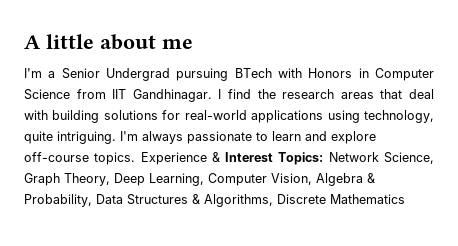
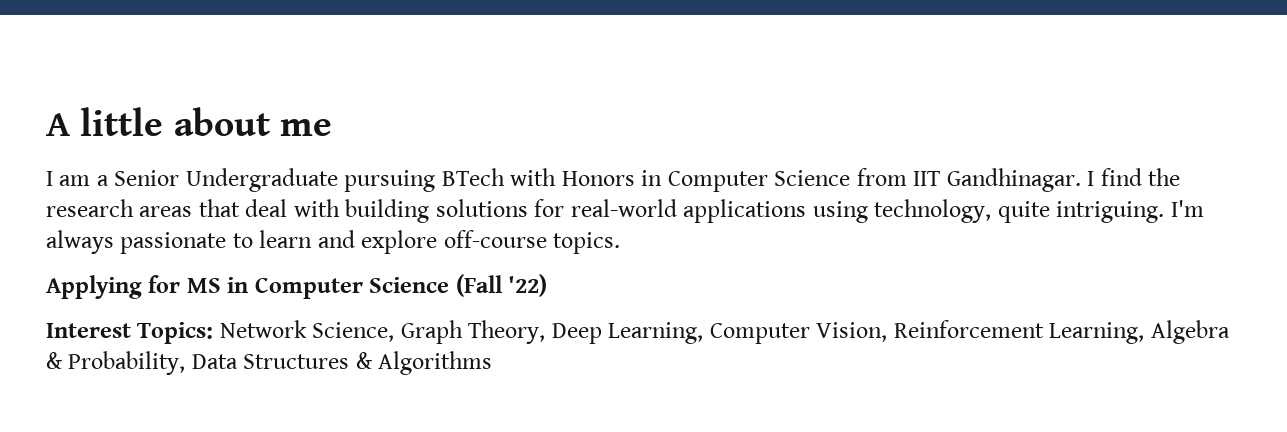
[24,68,42,78] I'm -> [46,171,91,186] I am
[106,68,170,81] Undergrad -> [185,168,338,192] Undergraduate
[140,152,220,165] Experience & -> [46,274,548,299] // Applying for MS in Computer Science (Fall '22) //
(312, 179) none -> [893,320,1145,344] Reinforcement Learning,
[204,194,405,207] Algorithms, Discrete Mathematics -> [378,351,493,375] Algorithms

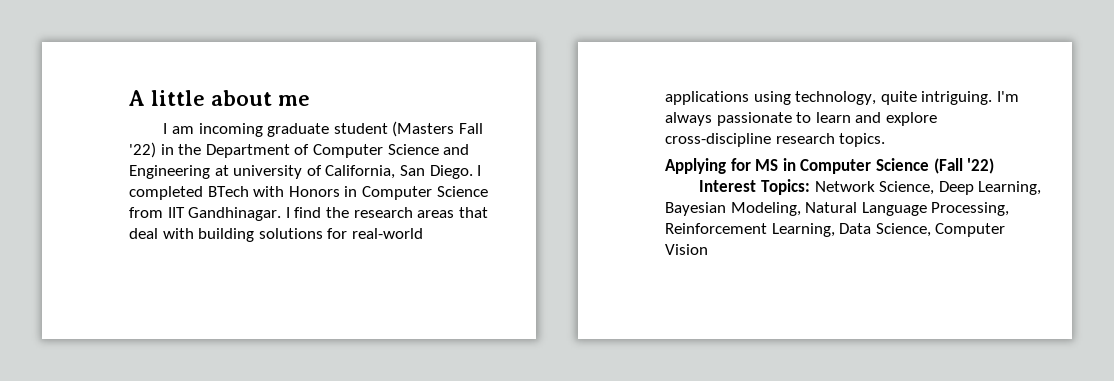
[96,168,436,192] a Senior Undergraduate pursuing -> [198,121,483,137] [129,142,470,158] [129,165,482,179] [129,186,203,200] incoming graduate student (Masters Fall '22) in the Department of Computer Science and Engineering at university of California, San Diego. I completed
[443,230,547,248] off-course -> [665,133,835,147] cross-discipline research
[400,320,1230,344] [46,351,493,375] Graph Theory, Deep Learning, Computer Vision, Reinforcement Learning, Algebra & Probability, Data Structures & Algorithms -> [938,181,1042,195] [665,202,1010,216] [665,223,1006,237] [665,244,708,255] Deep Learning, Bayesian Modeling, Natural Language Processing, Reinforcement Learning, Data Science, Computer Vision

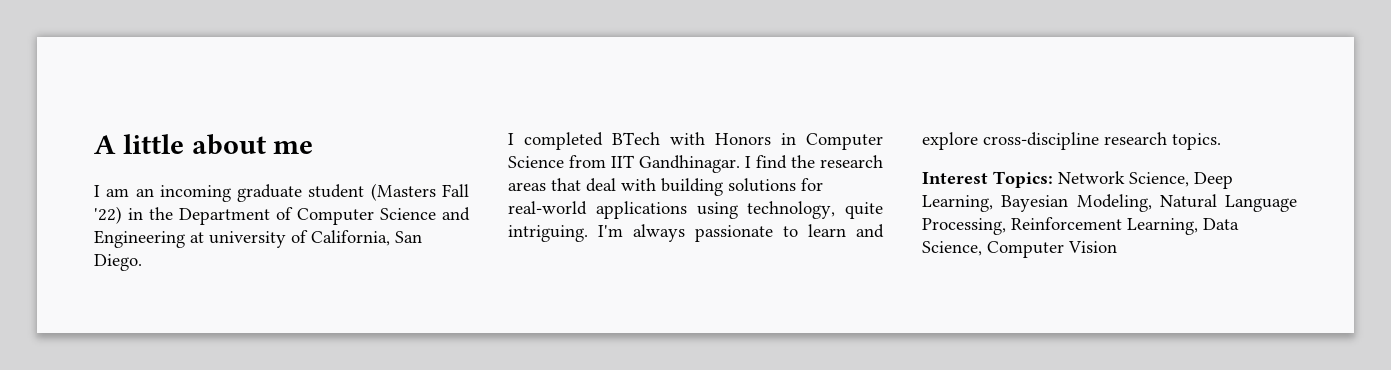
(194, 130) none -> [135,188,154,197] an
(473, 172) none -> (142, 262) //
[665,158,995,174] // Applying for MS in Computer Science (Fall '22) -> (1221, 141) none

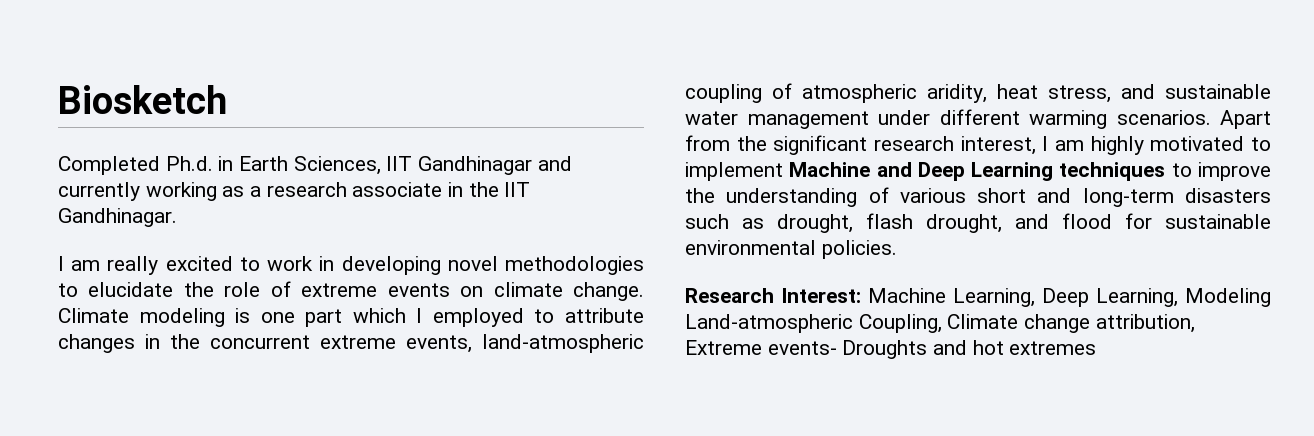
[94,134,314,155] [94,183,469,202] [94,206,470,225] [94,230,422,248] [94,254,142,271] [508,132,883,150] [508,155,883,173] [508,178,823,196] [508,201,883,219] [508,224,884,242] [922,132,1221,150] [922,171,1233,189] [922,194,1297,212] [922,217,1239,235] [922,241,1117,258] A little about me // I am an incoming graduate student (Masters Fall '22) in the Department of Computer Science and Engineering at university of California, San Diego. // I completed BTech with Honors in Computer Science from IIT Gandhinagar. I find the research areas that deal with building solutions for real-world applications using technology, quite intriguing. I'm always passionate to learn and explore cross-discipline research topics. // Interest Topics: Network Science, Deep Learning, Bayesian Modeling, Natural Language Processing, Reinforcement Learning, Data Science, Computer Vision -> [58,85,227,114] [58,156,572,175] [58,182,531,201] [58,208,177,227] [58,256,644,275] [58,281,645,301] [58,308,644,327] [58,334,644,353] [685,83,1271,103] [685,109,1271,129] [685,135,1271,155] [685,162,1271,181] [685,187,1271,207] [685,213,1271,233] [685,240,897,259] [685,288,1271,307] [685,314,1195,333] [685,340,1097,359] Biosketch // Completed Ph.d. in Earth Sciences, IIT Gandhinagar and currently working as a research associate in the IIT Gandhinagar. // I am really excited to work in developing novel methodologies to elucidate the role of extreme events on climate change. Climate modeling is one part which I employed to attribute changes in the concurrent extreme events, land-atmospheric coupling of atmospheric aridity, heat stress, and sustainable water management under different warming scenarios. Apart from the significant research interest, I am highly motivated to implement Machine and Deep Learning techniques to improve the understanding of various short and long-term disasters such as drought, flash drought, and flood for sustainable environmental policies. // Research Interest: Machine Learning, Deep Learning, Modeling Land-atmospheric Coupling, Climate change attribution, Extreme events- Droughts and hot extremes

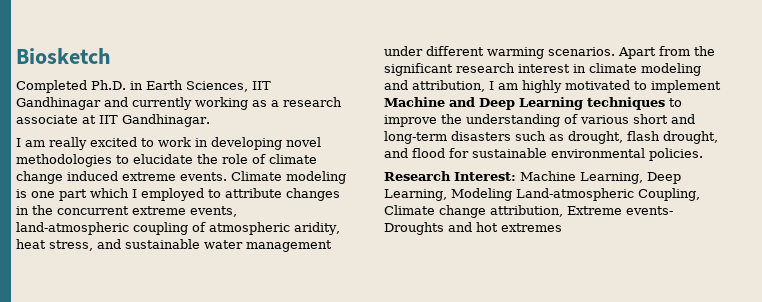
[165,156,213,171] Ph.d. -> [91,80,126,90] Ph.D.
[448,182,499,197] in the -> [82,115,96,124] at
[301,282,645,301] extreme events on climate change. -> [269,154,317,164] [16,171,227,184] climate change induced extreme events.
[960,136,1036,155] interest, -> [518,63,701,76] [384,80,485,92] interest in climate modeling and attribution,

